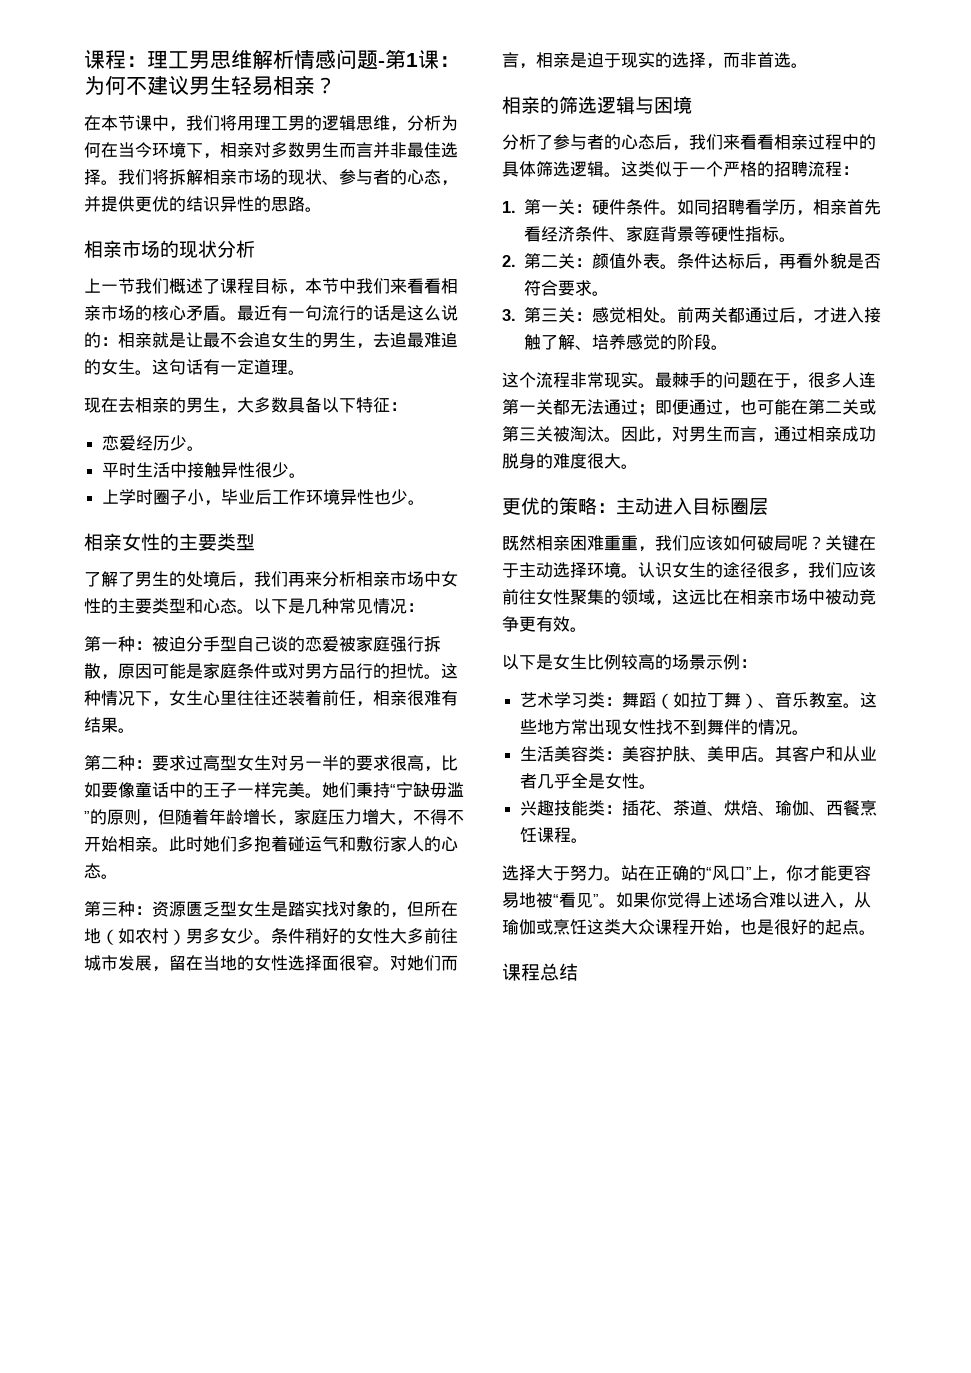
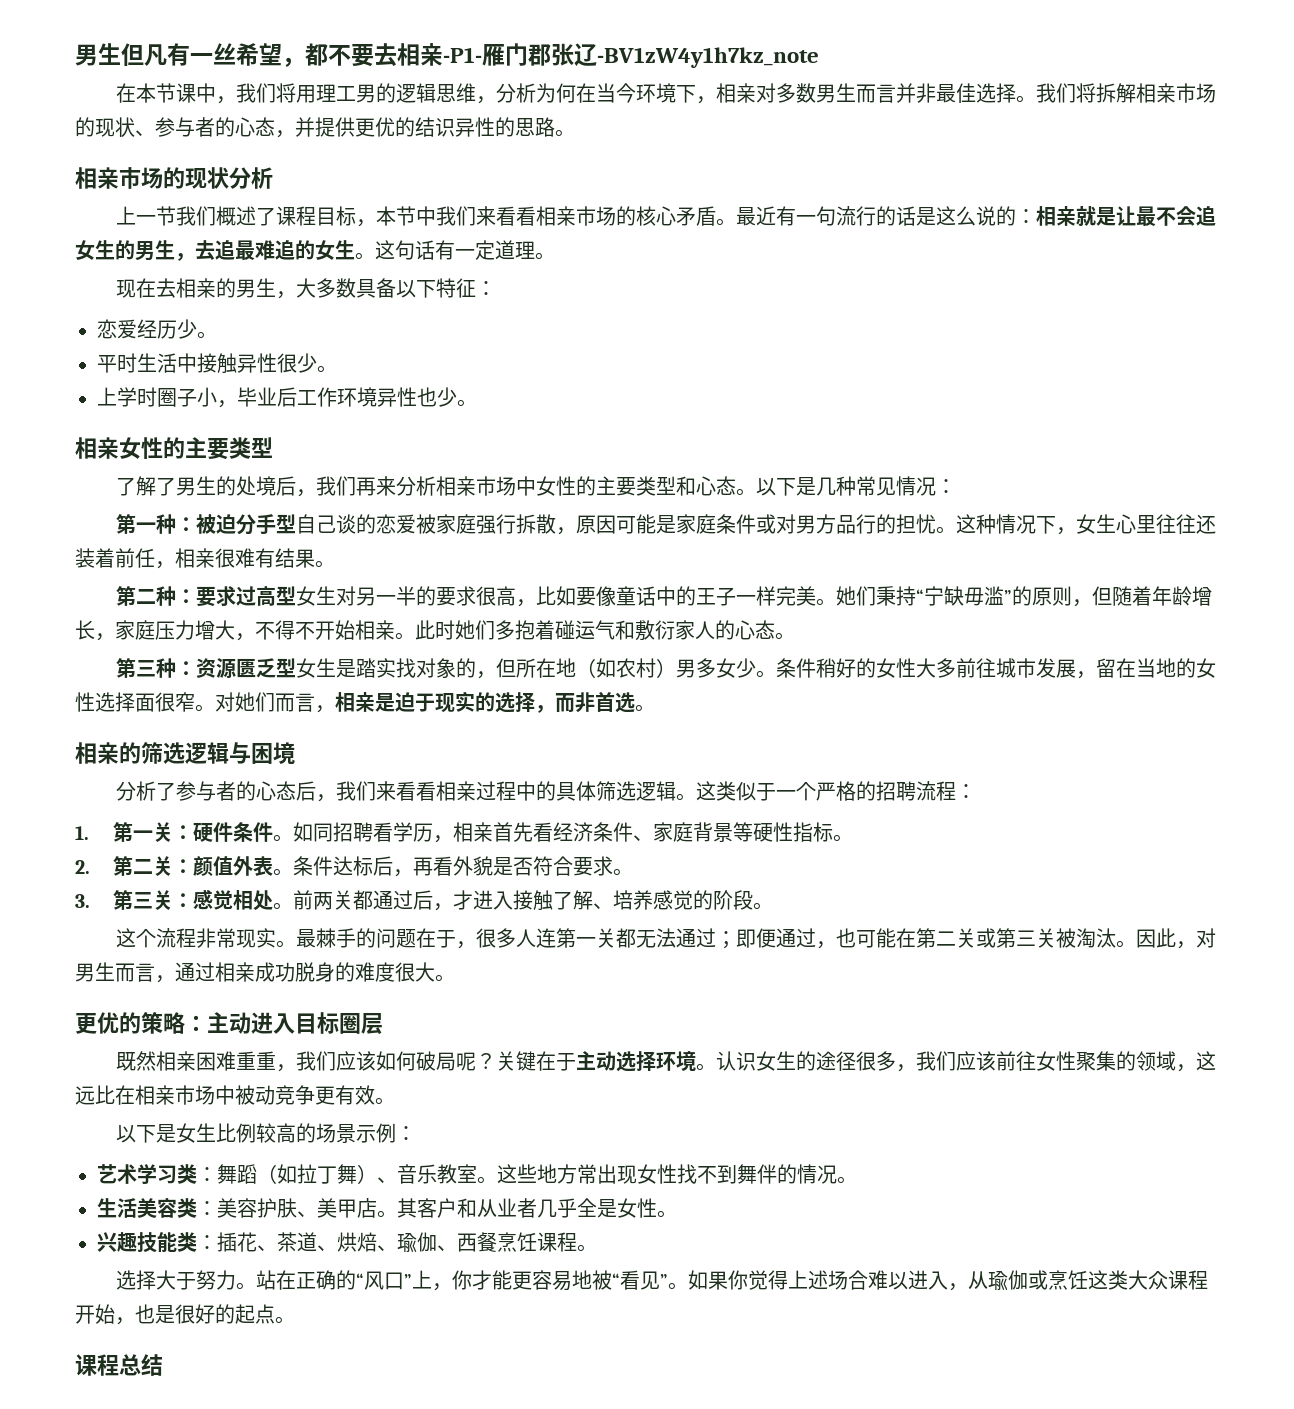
[84,49,460,70] [84,75,336,96] 课程：理工男思维解析情感问题-第1课：为何不建议男生轻易相亲？ -> [75,43,819,68] 男生但凡有一丝希望，都不要去相亲-P1-雁门郡张辽-BV1zW4y1h7kz_note

